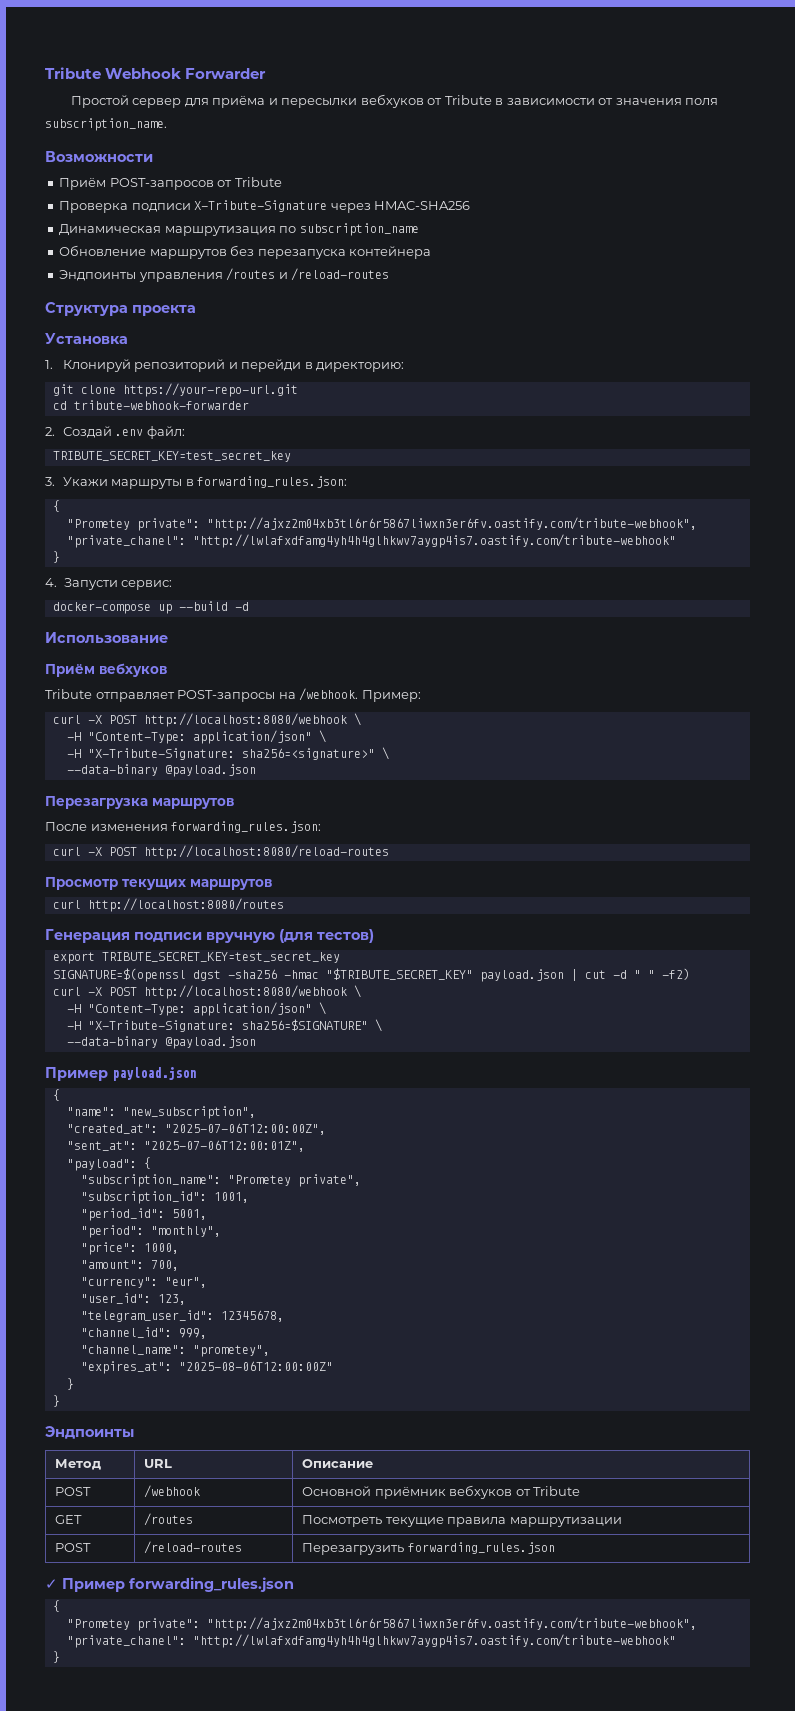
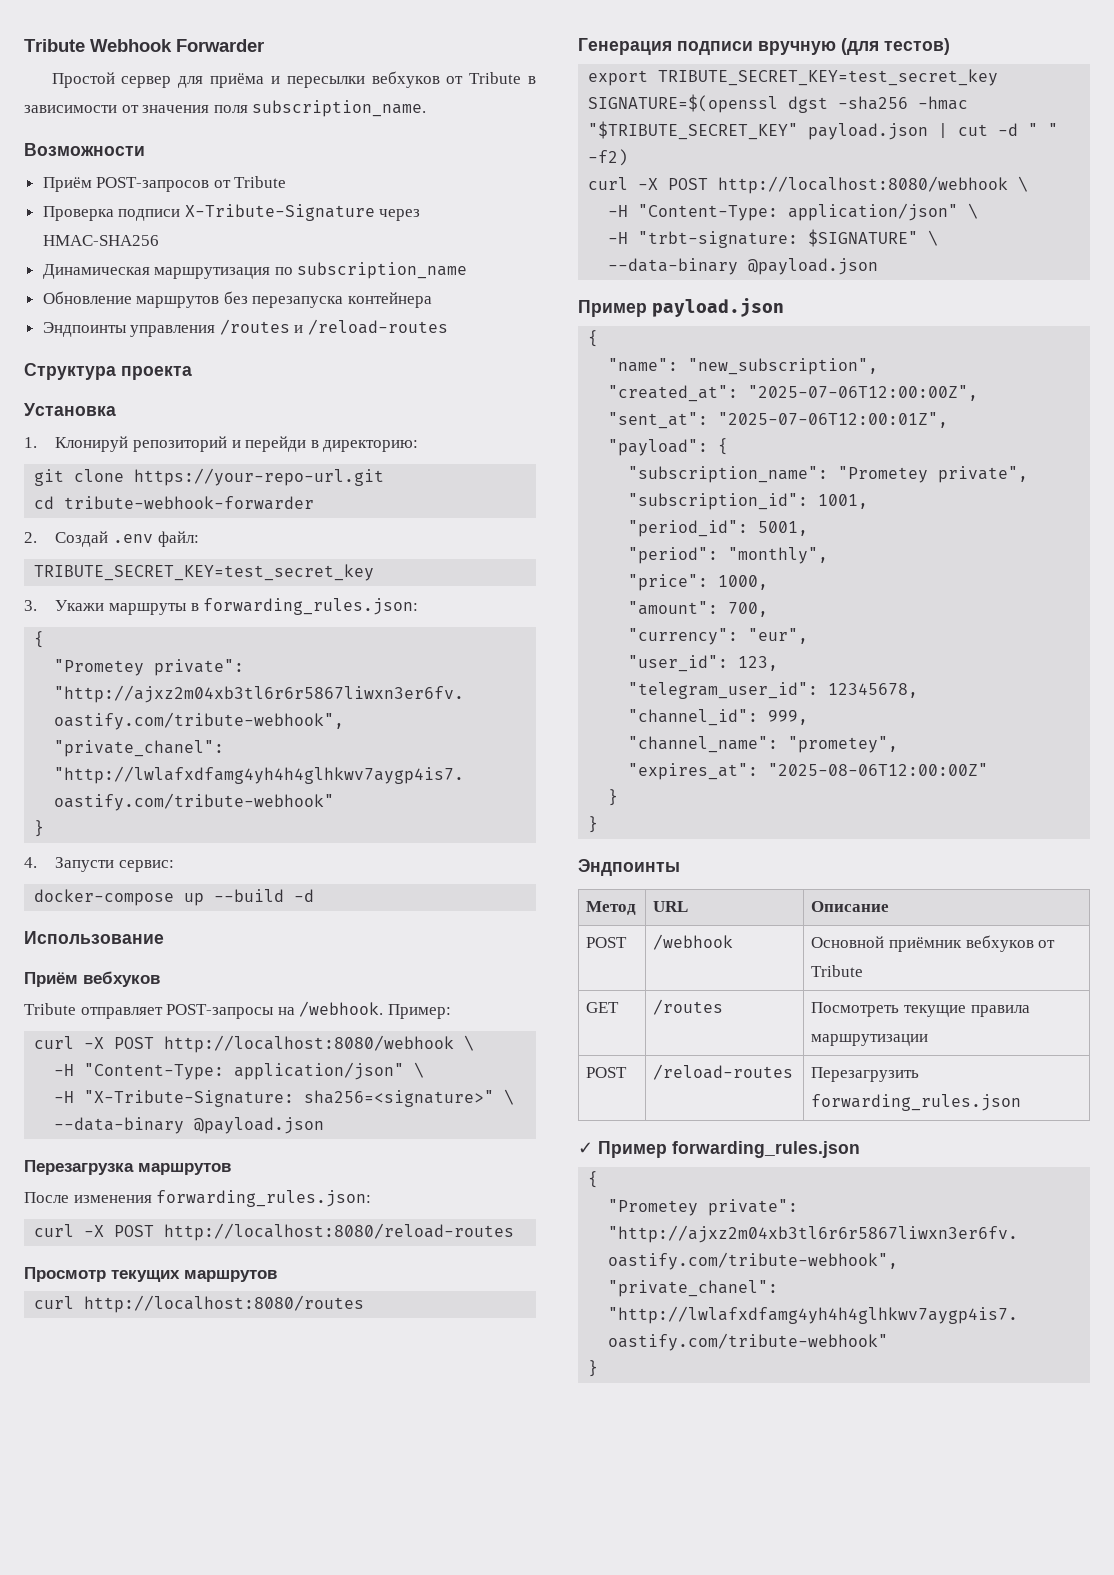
[87,1019,368,1032] "X-Tribute-Signature: sha256=$SIGNATURE" -> [638,229,919,248] "trbt-signature: $SIGNATURE"

